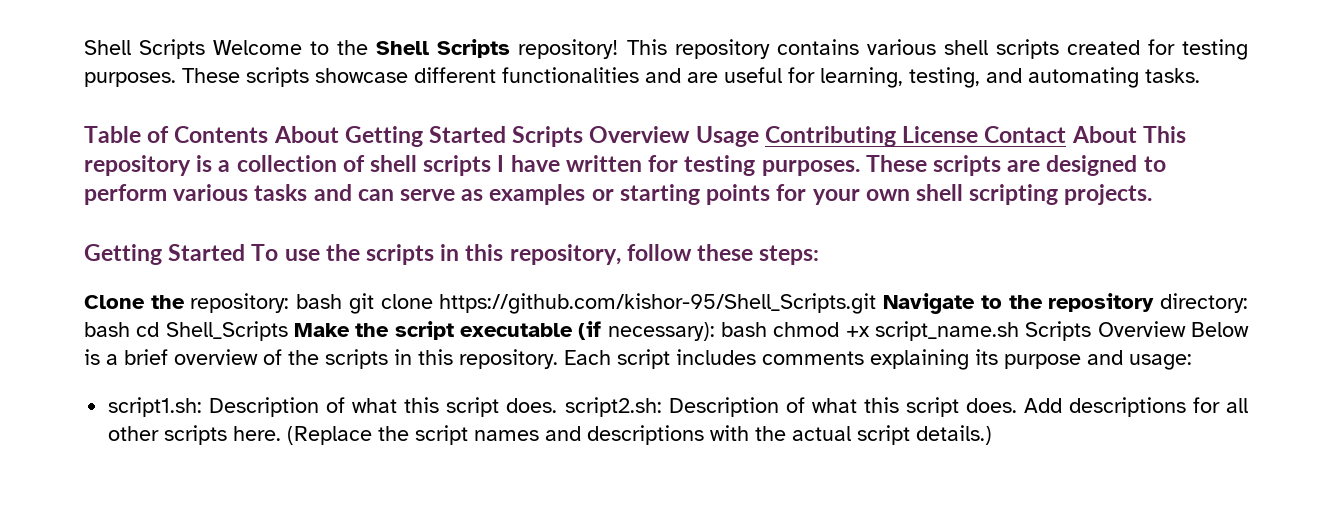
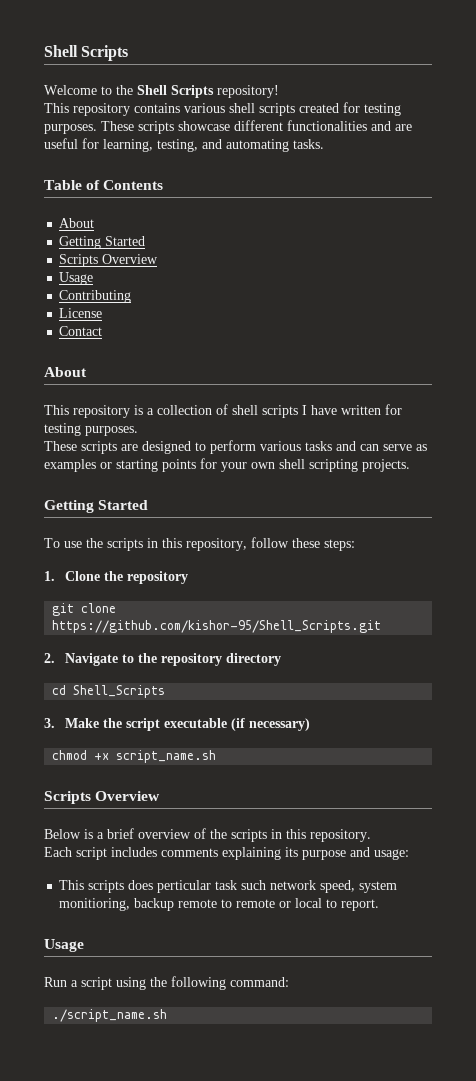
[84,39,206,59] Shell Scripts -> [44,45,129,61] Shell Scripts //
(619, 49) none -> (279, 91) //
[273,126,759,147] About Getting Started Scripts Overview Usage -> [59,218,95,228] [59,236,146,249] [59,254,159,267] [59,272,94,285] // About // Getting Started // Scripts Overview // Usage //
(896, 136) none -> (132, 296) //
(979, 134) none -> (103, 313) //
[1071,126,1137,143] About -> [44,367,87,377] // About //
(860, 168) none -> (138, 431) //
(246, 252) none -> (149, 505) //
(820, 255) none -> [44,571,55,581] 1.
[190,293,343,313] repository: bash -> [126,571,188,584] repository //
(877, 303) none -> [44,653,55,663] // 2.
[1160,293,1249,313] [84,322,130,337] directory: bash -> [225,653,281,666] directory //
(288, 331) none -> [44,718,55,728] // 3.
[607,322,767,341] necessary): bash -> [248,718,310,731] necessary) //
[1025,321,1186,341] Scripts Overview -> [44,791,161,804] // Scripts Overview //
(558, 359) none -> (371, 835) //
[108,397,1248,417] [108,425,993,445] script1.sh: Description of what this script does. script2.sh: Description of what this script does. Add descriptions for all other scripts here. (Replace the script names and descriptions with the actual script details.) -> [59,880,398,893] [59,898,380,911] [44,939,84,952] [44,976,289,990] [52,1009,168,1022] This scripts does perticular task such network speed, system monitioring, backup remote to remote or local to report. // Usage // Run a script using the following command: // ./script_name.sh

